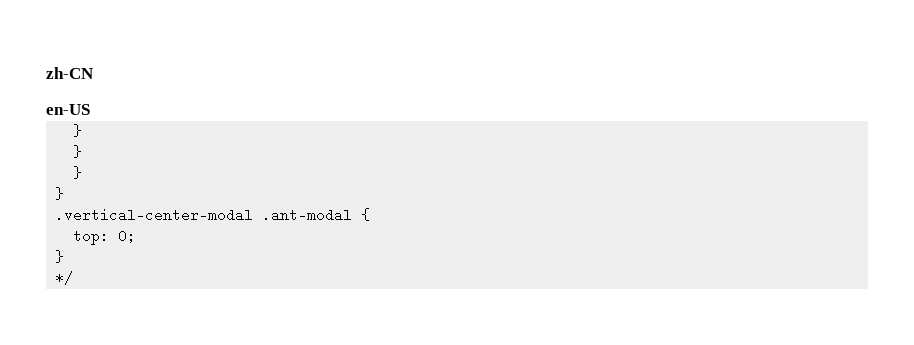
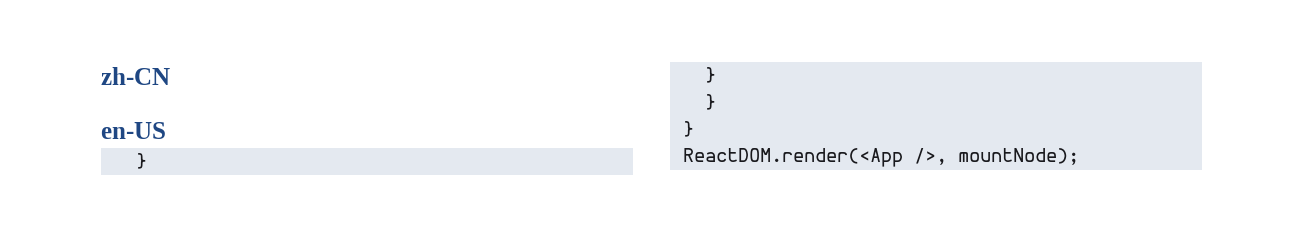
[54,208,370,222] [72,229,136,245] [54,250,64,263] [54,271,73,285] .vertical-center-modal .ant-modal { // top: 0; // } // */ -> [682,148,1079,167] ReactDOM.render(<App />, mountNode);

